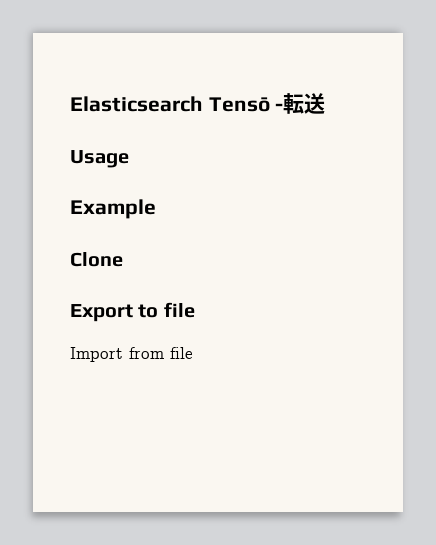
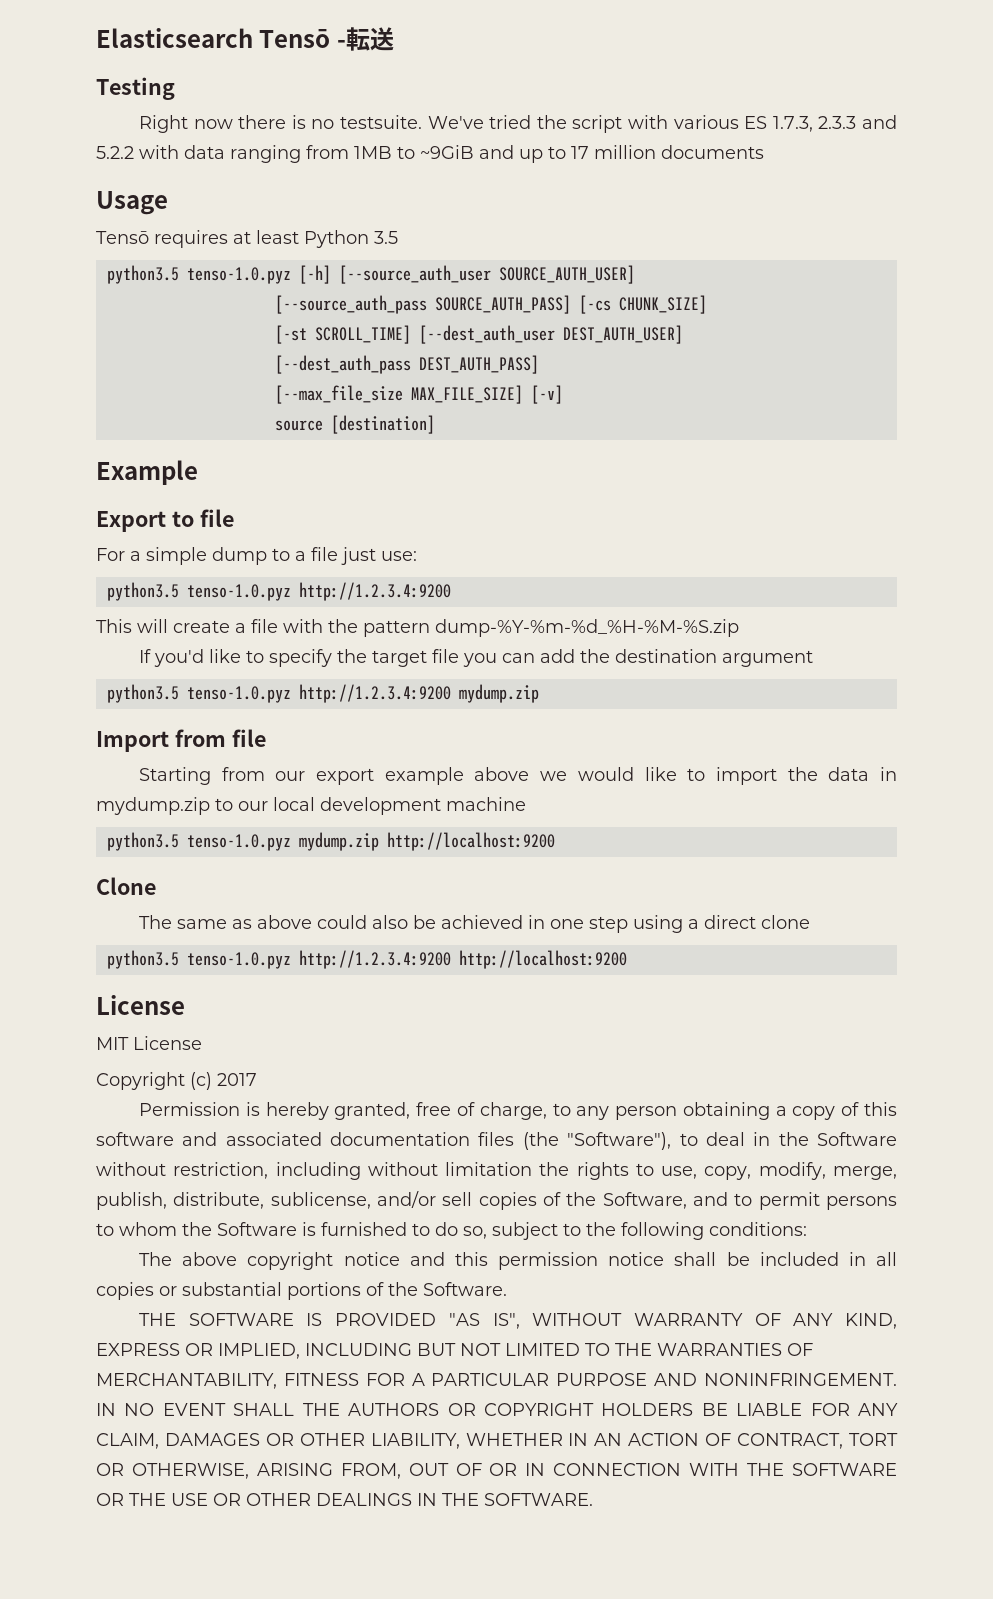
[70,150,129,168] Usage -> [96,77,175,100] [139,115,897,133] [96,145,764,163] [96,191,168,215] [96,230,398,248] [106,265,635,284] [274,295,707,314] [274,325,683,344] [274,355,539,374] [274,385,563,404] [274,415,435,434] Testing // Right now there is no testsuite. We've tried the script with various ES 1.7.3, 2.3.3 and 5.2.2 with data ranging from 1MB to ~9GiB and up to 17 million documents // Usage // Tensō requires at least Python 3.5 // python3.5 tenso-1.0.pyz [-h] [--source_auth_user SOURCE_AUTH_USER] // [--source_auth_pass SOURCE_AUTH_PASS] [-cs CHUNK_SIZE] // [-st SCROLL_TIME] [--dest_auth_user DEST_AUTH_USER] // [--dest_auth_pass DEST_AUTH_PASS] // [--max_file_size MAX_FILE_SIZE] [-v] // source [destination]
[70,252,123,267] // Clone -> (198, 472) none
[70,347,193,362] Import from file -> [96,547,417,565] [106,582,451,601] [96,619,739,637] [139,649,814,667] [106,684,539,703] [96,729,266,752] [139,767,898,785] [96,797,526,815] [106,832,555,851] [96,877,156,895] [139,915,811,933] [106,950,627,969] [96,995,185,1015] [96,1036,202,1050] [96,1072,257,1090] [139,1102,897,1120] [96,1132,898,1150] [96,1162,897,1180] [96,1191,897,1210] [96,1222,807,1240] [139,1252,897,1270] [96,1282,507,1300] [139,1313,897,1329] [96,1343,813,1359] [96,1373,897,1389] [96,1403,898,1416] [96,1433,898,1449] [96,1463,898,1479] [96,1493,593,1506] For a simple dump to a file just use: // python3.5 tenso-1.0.pyz http://1.2.3.4:9200 // This will create a file with the pattern dump-%Y-%m-%d_%H-%M-%S.zip // If you'd like to specify the target file you can add the destination argument // python3.5 tenso-1.0.pyz http://1.2.3.4:9200 mydump.zip // Import from file // Starting from our export example above we would like to import the data in mydump.zip to our local development machine // python3.5 tenso-1.0.pyz mydump.zip http://localhost:9200 // Clone // The same as above could also be achieved in one step using a direct clone // python3.5 tenso-1.0.pyz http://1.2.3.4:9200 http://localhost:9200 // License // MIT License // Copyright (c) 2017 // Permission is hereby granted, free of charge, to any person obtaining a copy of this software and associated documentation files (the "Software"), to deal in the Software without restriction, including without limitation the rights to use, copy, modify, merge, publish, distribute, sublicense, and/or sell copies of the Software, and to permit persons to whom the Software is furnished to do so, subject to the following conditions: // The above copyright notice and this permission notice shall be included in all copies or substantial portions of the Software. // THE SOFTWARE IS PROVIDED "AS IS", WITHOUT WARRANTY OF ANY KIND, EXPRESS OR IMPLIED, INCLUDING BUT NOT LIMITED TO THE WARRANTIES OF MERCHANTABILITY, FITNESS FOR A PARTICULAR PURPOSE AND NONINFRINGEMENT. IN NO EVENT SHALL THE AUTHORS OR COPYRIGHT HOLDERS BE LIABLE FOR ANY CLAIM, DAMAGES OR OTHER LIABILITY, WHETHER IN AN ACTION OF CONTRACT, TORT OR OTHERWISE, ARISING FROM, OUT OF OR IN CONNECTION WITH THE SOFTWARE OR THE USE OR OTHER DEALINGS IN THE SOFTWARE.

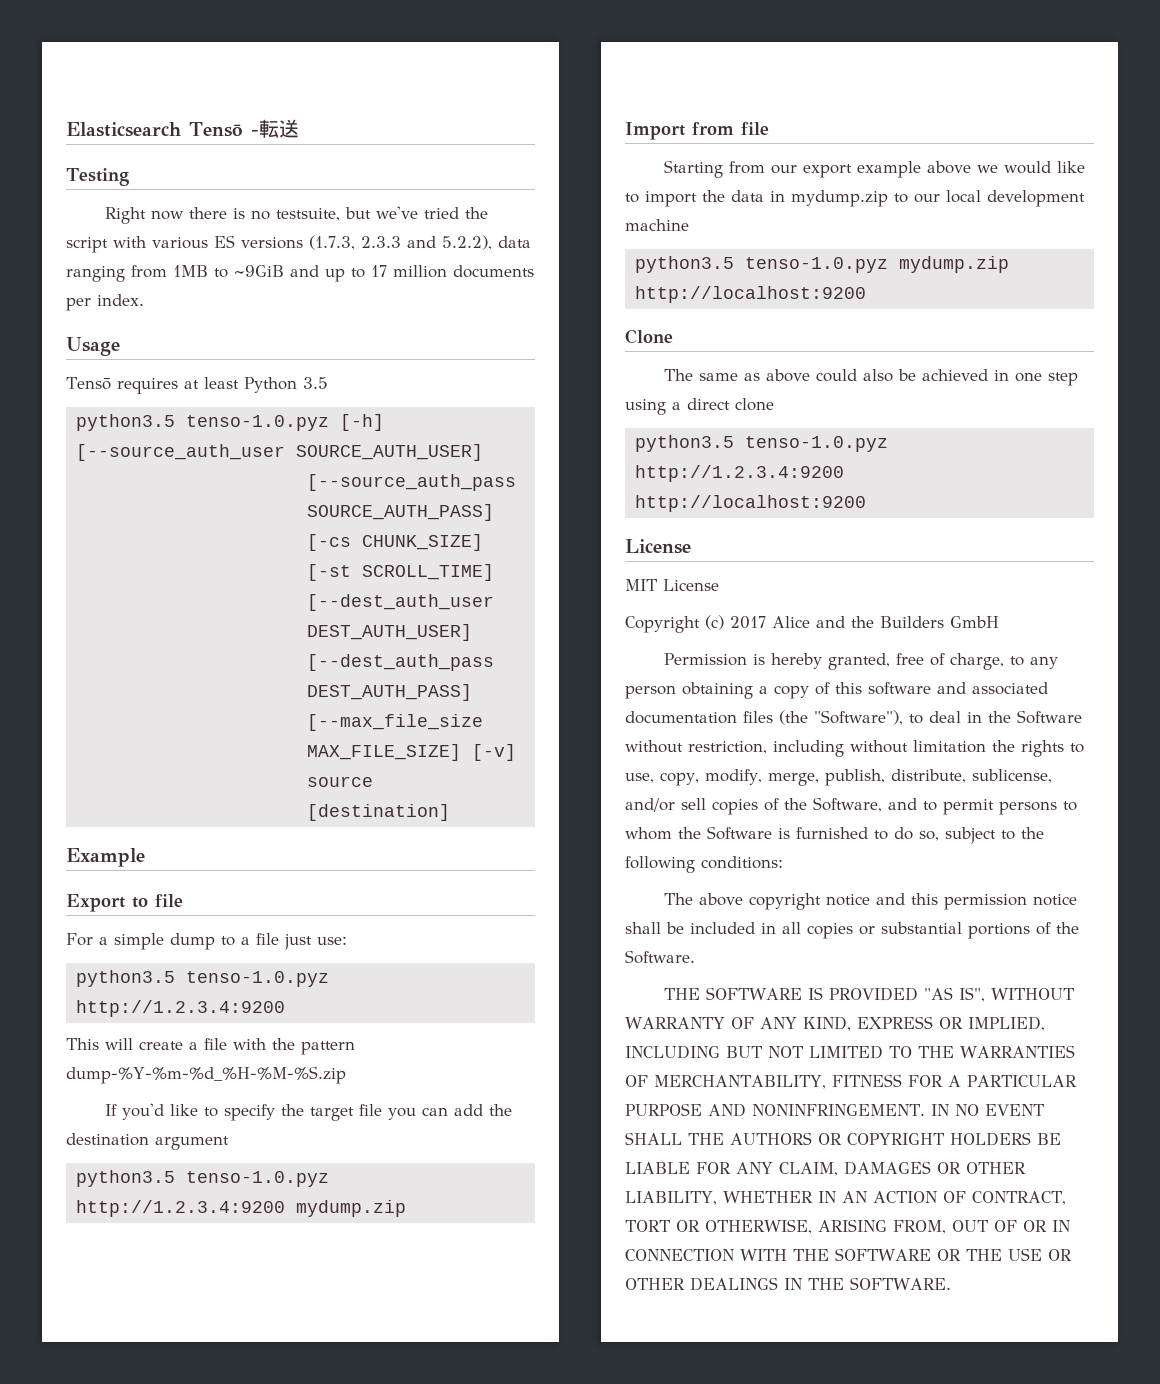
[340,115,484,129] testsuite. We've -> [276,206,419,221] testsuite, but we've
[772,115,897,132] [96,145,179,159] 1.7.3, 2.3.3 and 5.2.2 with -> [241,235,492,250] versions (1.7.3, 2.3.3 and 5.2.2),
(764, 152) none -> [66,294,144,311] per index.
(257, 1079) none -> [772,616,999,628] Alice and the Builders GmbH

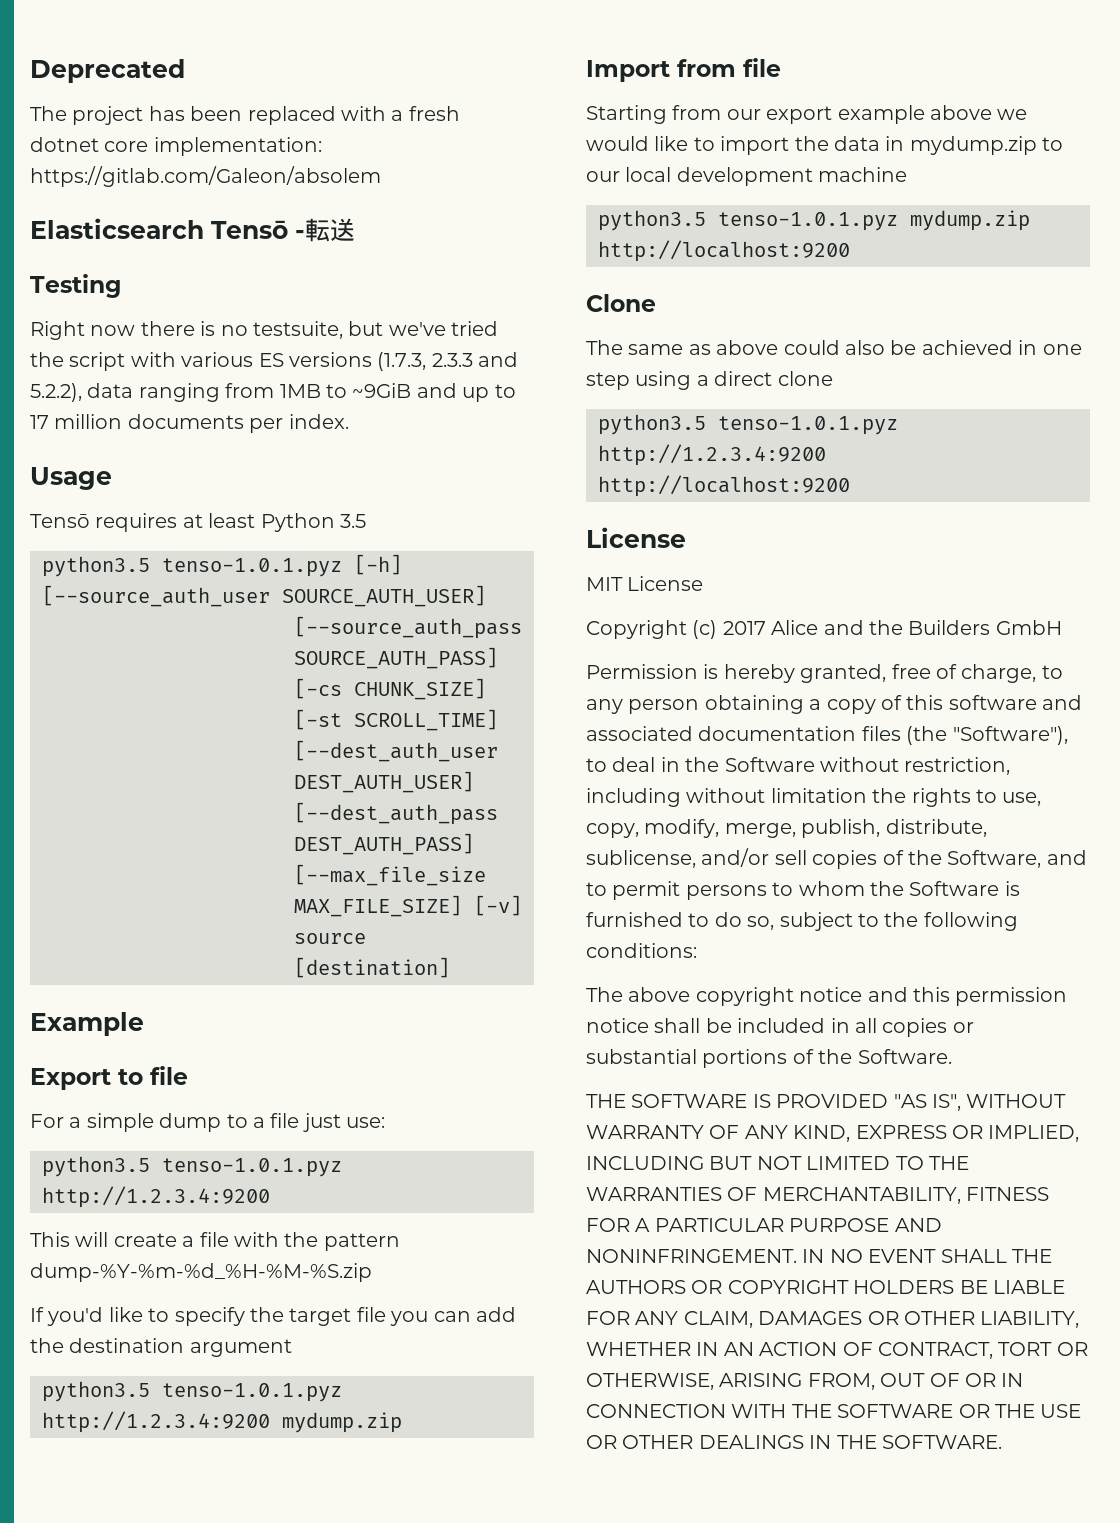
(66, 129) none -> [30,59,185,83] [30,106,460,125] [30,137,322,156] [30,166,381,187] Deprecated // The project has been replaced with a fresh dotnet core implementation: https://gitlab.com/Galeon/absolem //
[186,415,330,431] tenso-1.0.pyz -> [162,558,342,577] tenso-1.0.1.pyz
[186,971,330,987] tenso-1.0.pyz -> [162,1158,342,1177] tenso-1.0.1.pyz
[186,1171,330,1187] tenso-1.0.pyz -> [162,1383,342,1402] tenso-1.0.1.pyz
[745,257,889,273] tenso-1.0.pyz -> [718,212,898,231] tenso-1.0.1.pyz
[745,436,889,452] tenso-1.0.pyz -> [718,416,898,435] tenso-1.0.1.pyz

